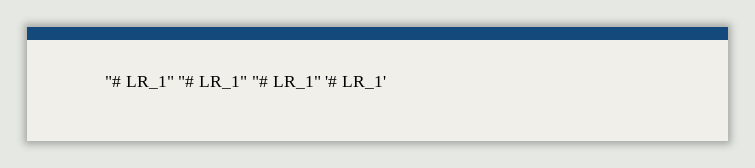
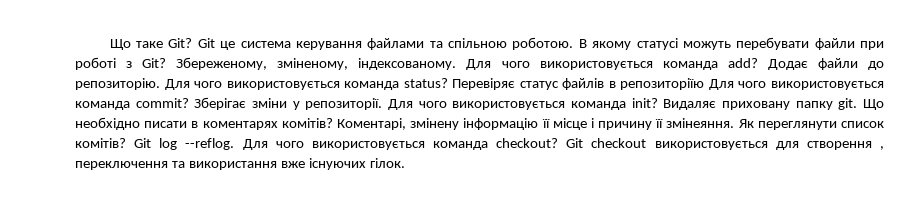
[105,76,387,89] "# LR_1" "# LR_1" "# LR_1" '# LR_1' -> [109,37,884,50] [75,57,885,70] [75,78,885,90] [75,97,884,110] [75,117,884,130] [75,138,884,150] [75,158,405,170] Що таке Git? Git це система керування файлами та спільною роботою. В якому статусі можуть перебувати файли при роботі з Git? Збереженому, зміненому, індексованому. Для чого використовується команда add? Додає файли до репозиторію. Для чого використовується команда status? Перевіряє статус файлів в репозиторіїю Для чого використовується команда commit? Зберігає зміни у репозиторії. Для чого використовується команда init? Видаляє приховану папку git. Що необхідно писати в коментарях комітів? Коментарі, змінену інформацію її місце і причину її змінеяння. Як переглянути список комітів? Git log --reflog. Для чого використовується команда checkout? Git checkout використовується для створення , переключення та використання вже існуючих гілок.

